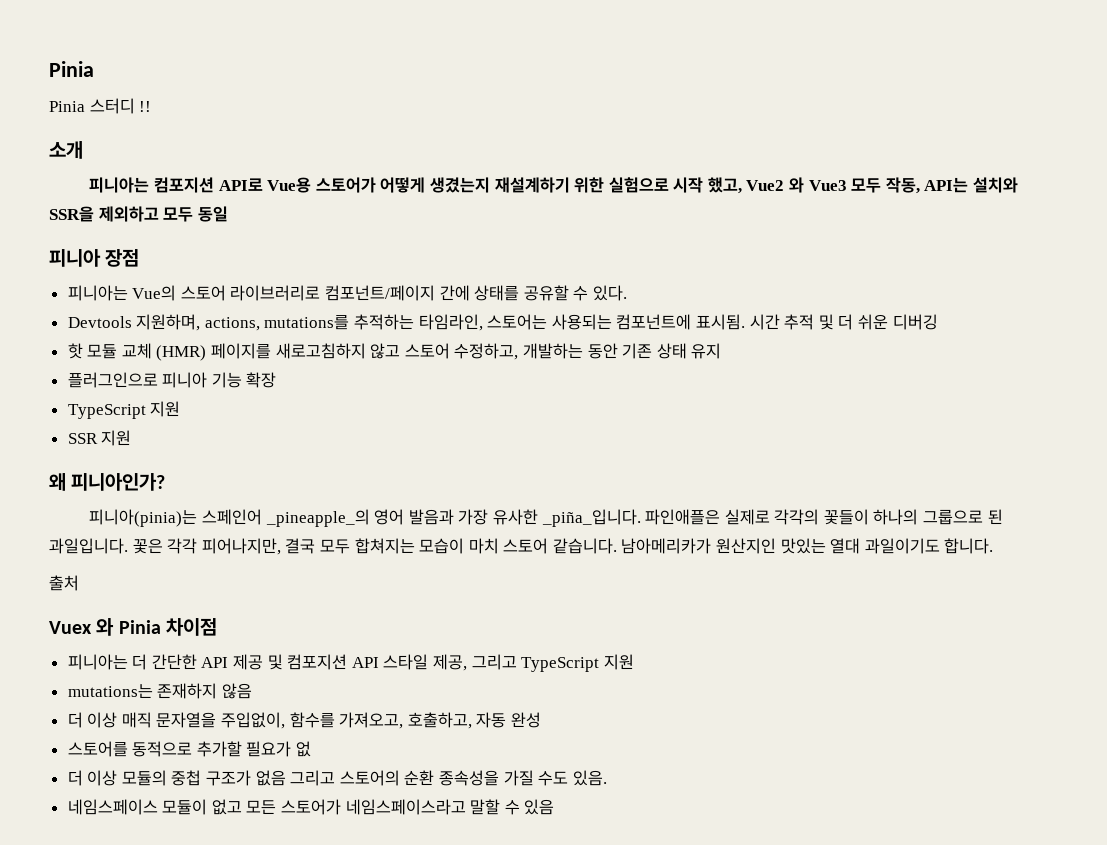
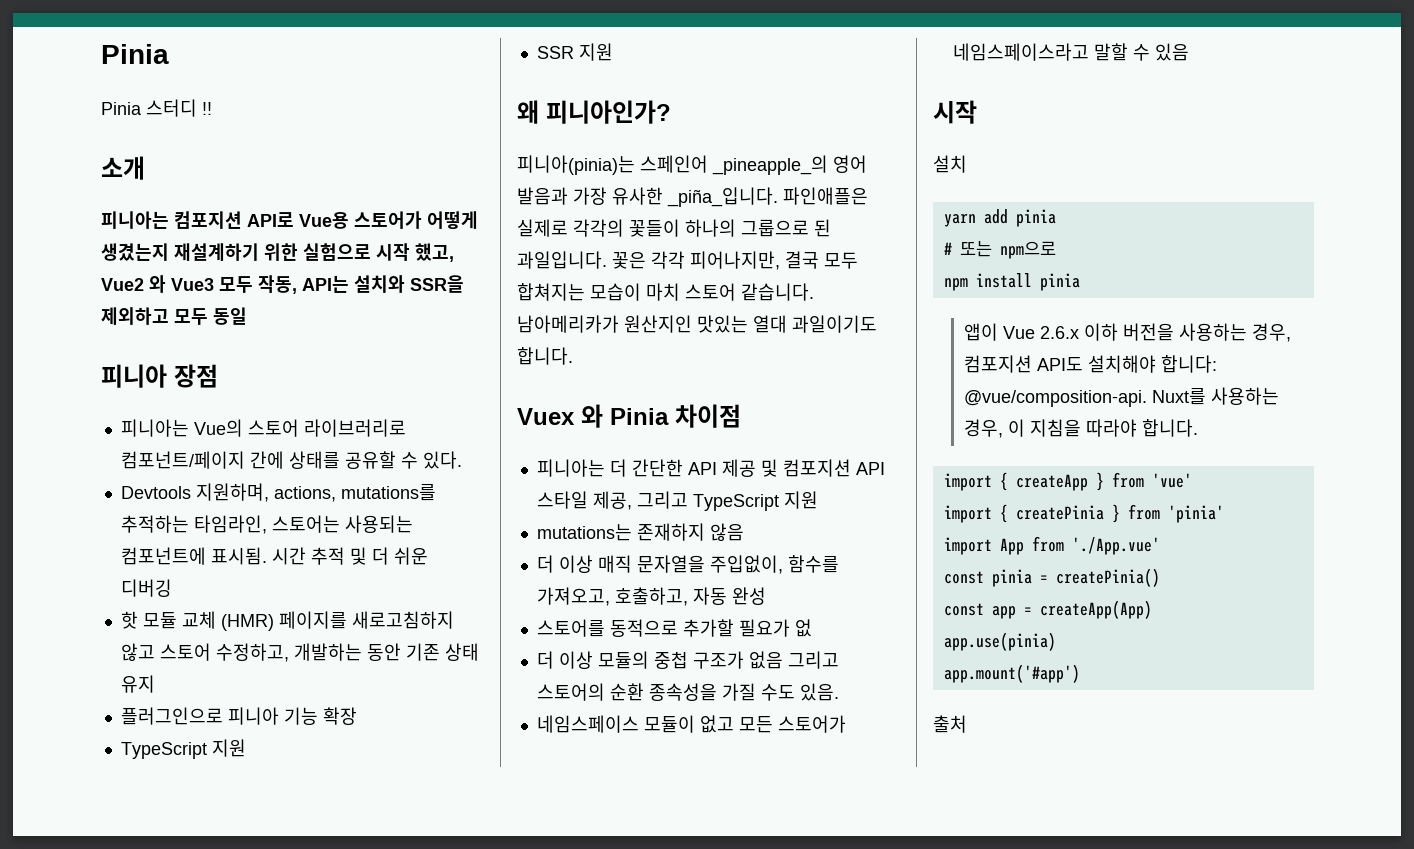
[49,575,79,591] // 출처 -> (573, 356) none
(555, 807) none -> [933,100,977,124] [933,155,967,173] [943,209,1056,227] [943,240,1056,259] [943,273,1080,291] [964,323,1292,342] [964,355,1218,373] [964,387,1280,407] [964,419,1199,438] [943,472,1192,491] [943,504,1224,523] [943,536,1160,555] [943,568,1160,587] [943,600,1152,619] [943,632,1056,651] [943,664,1080,683] [933,715,967,733] // 시작 // 설치 // yarn add pinia // # 또는 npm으로 // npm install pinia // 앱이 Vue 2.6.x 이하 버전을 사용하는 경우, 컴포지션 API도 설치해야 합니다: @vue/composition-api. Nuxt를 사용하는 경우, 이 지침을 따라야 합니다. // import { createApp } from 'vue' // import { createPinia } from 'pinia' // import App from './App.vue' // const pinia = createPinia() // const app = createApp(App) // app.use(pinia) // app.mount('#app') // 출처

